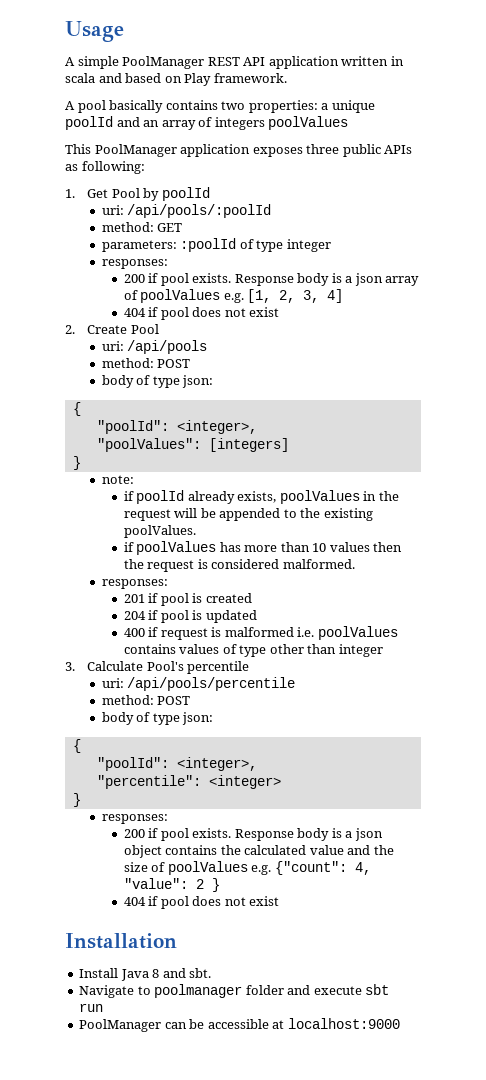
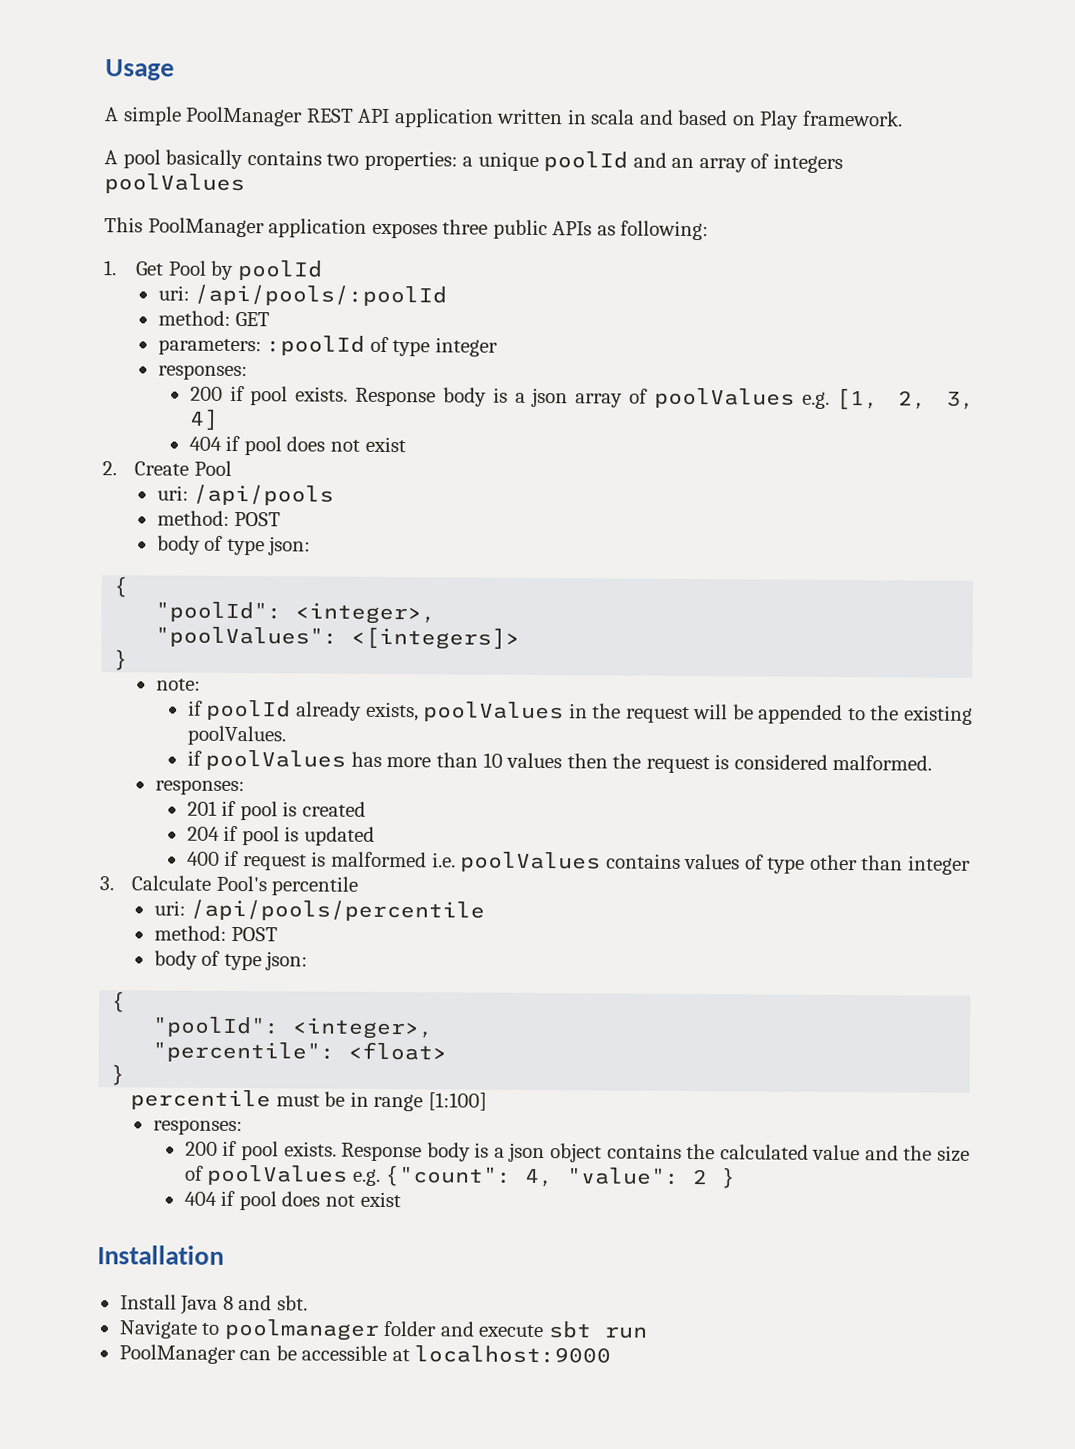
[208,438,289,452] [integers] -> [351,626,521,650] <[integers]>
[208,775,281,789] [72,793,81,807] <integer> // } -> [348,1041,448,1061] [110,1064,126,1086] [130,1089,487,1112] <float> // } // percentile must be in range [1:100]

